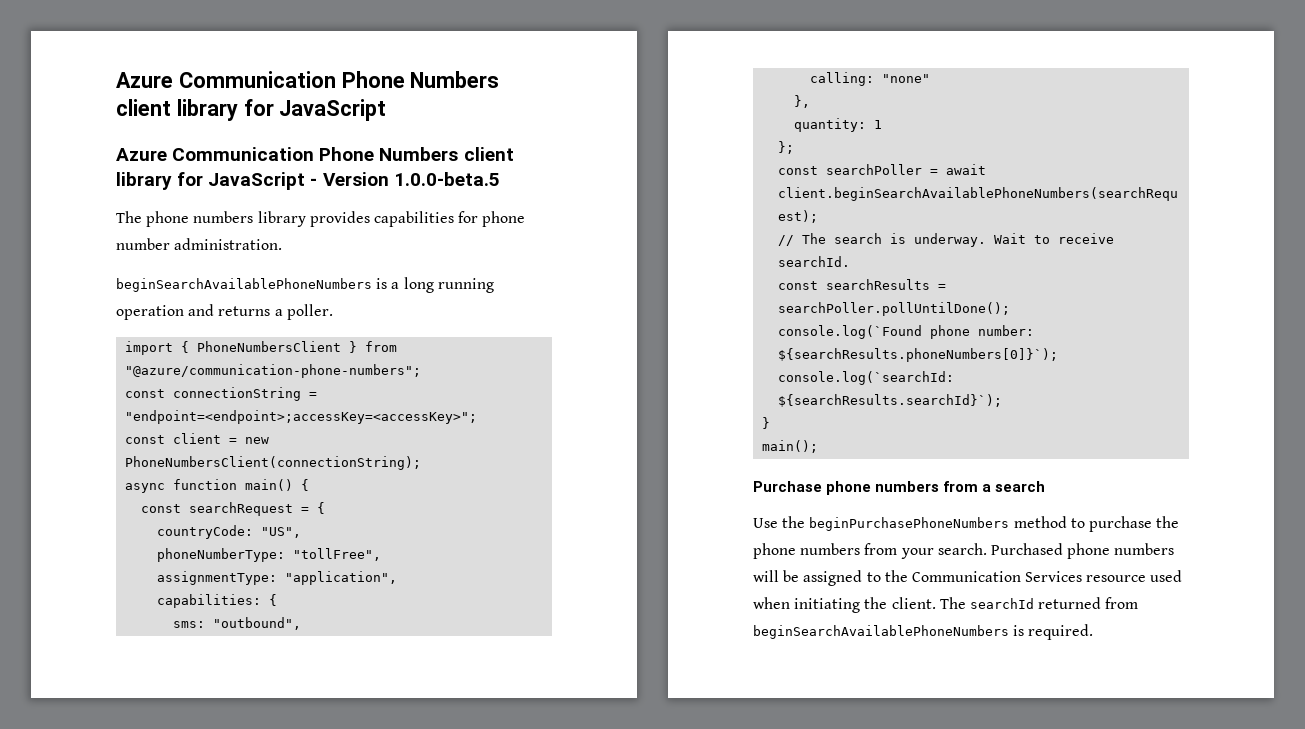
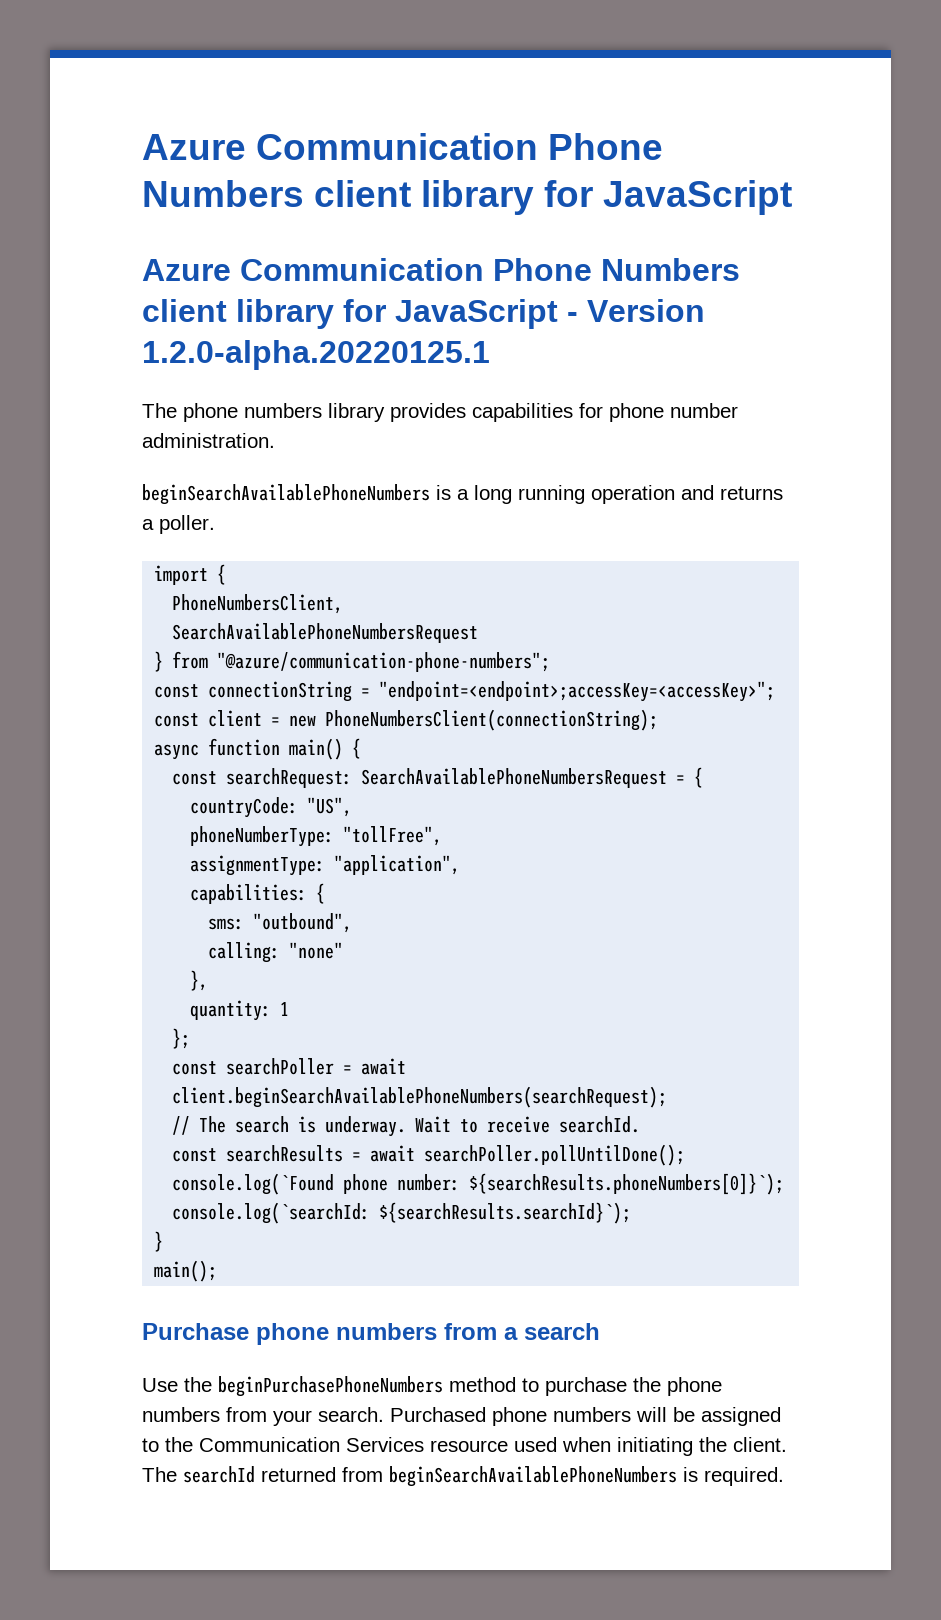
[393,172,500,186] 1.0.0-beta.5 -> [142,340,490,370] 1.2.0-alpha.20220125.1
[197,341,342,352] PhoneNumbersClient -> [172,594,344,614] [172,623,479,643] // PhoneNumbersClient, // SearchAvailablePhoneNumbersRequest //
[189,502,294,516] searchRequest -> [226,768,668,788] searchRequest: SearchAvailablePhoneNumbersRequest
(947, 287) none -> [370,1145,416,1162] await

